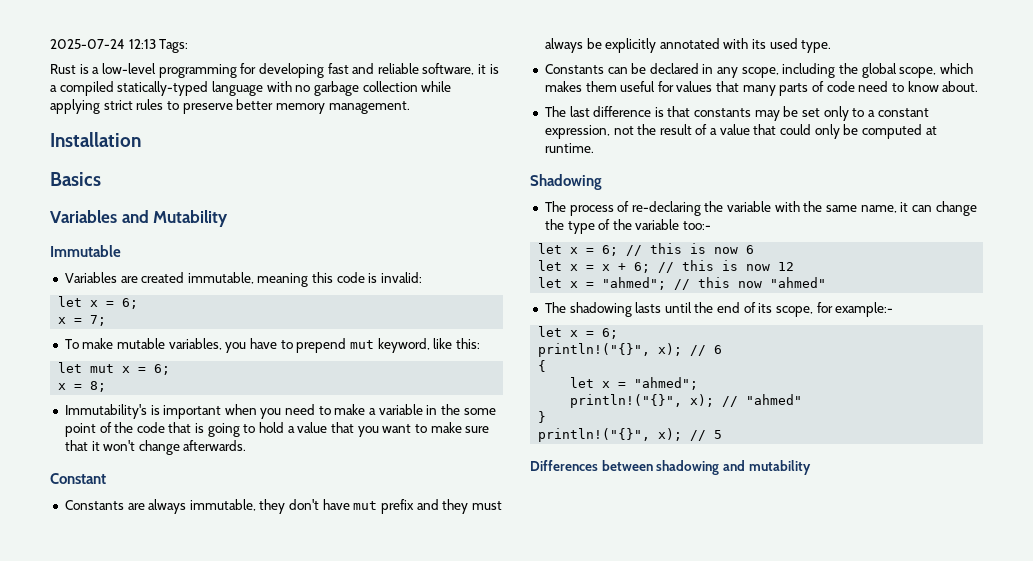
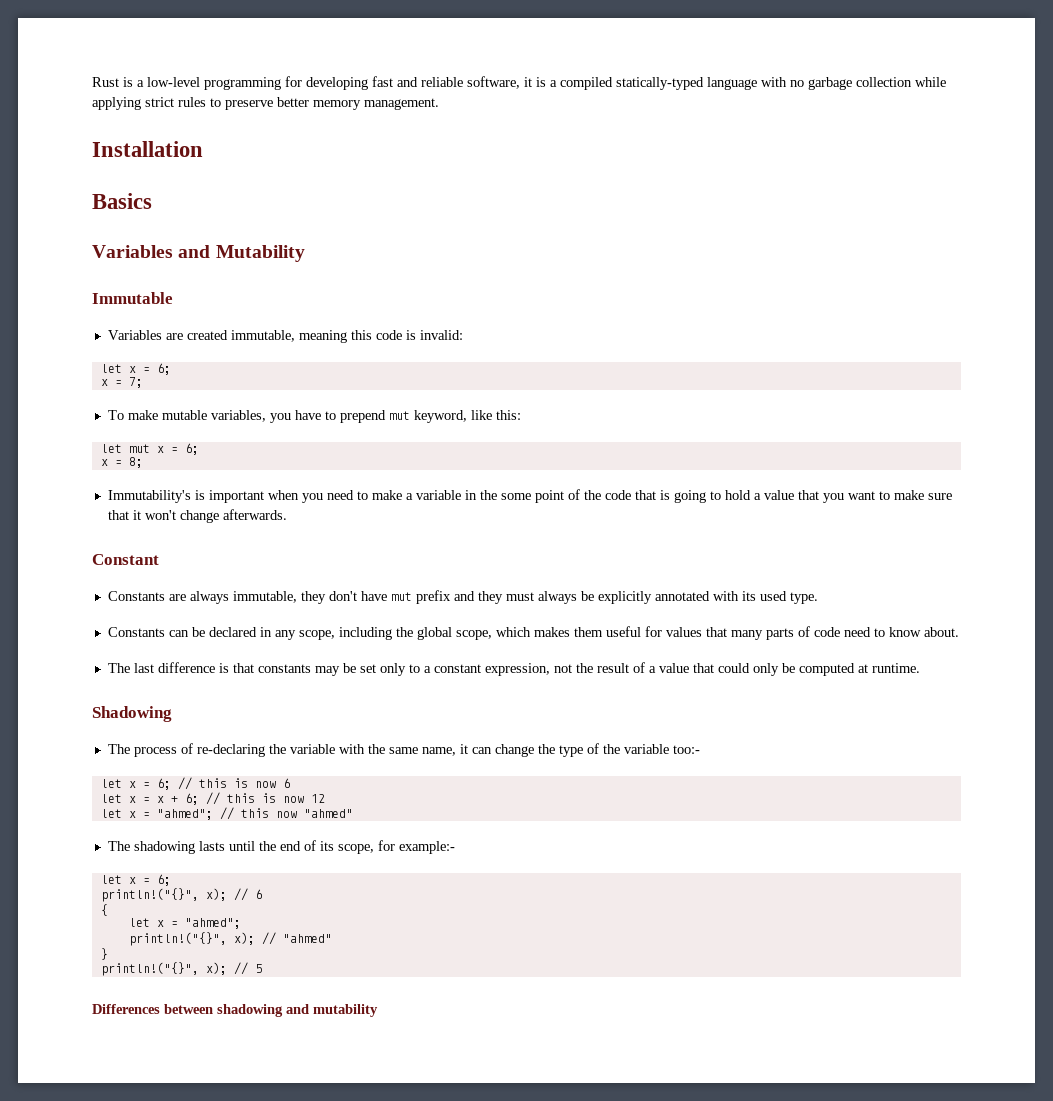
[50,39,189,53] 2025-07-24 12:13 Tags: // -> (92, 82) none

